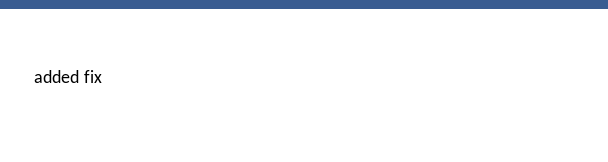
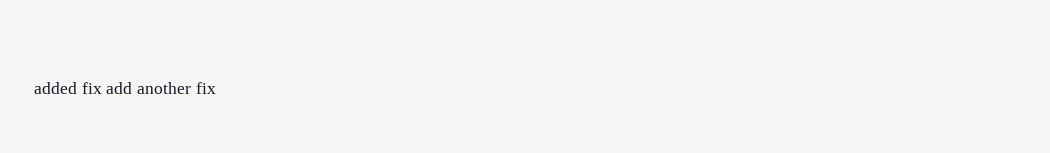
(102, 76) none -> [106,82,216,94] add another fix

